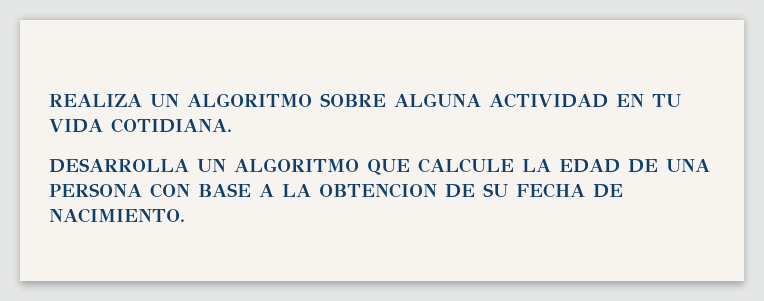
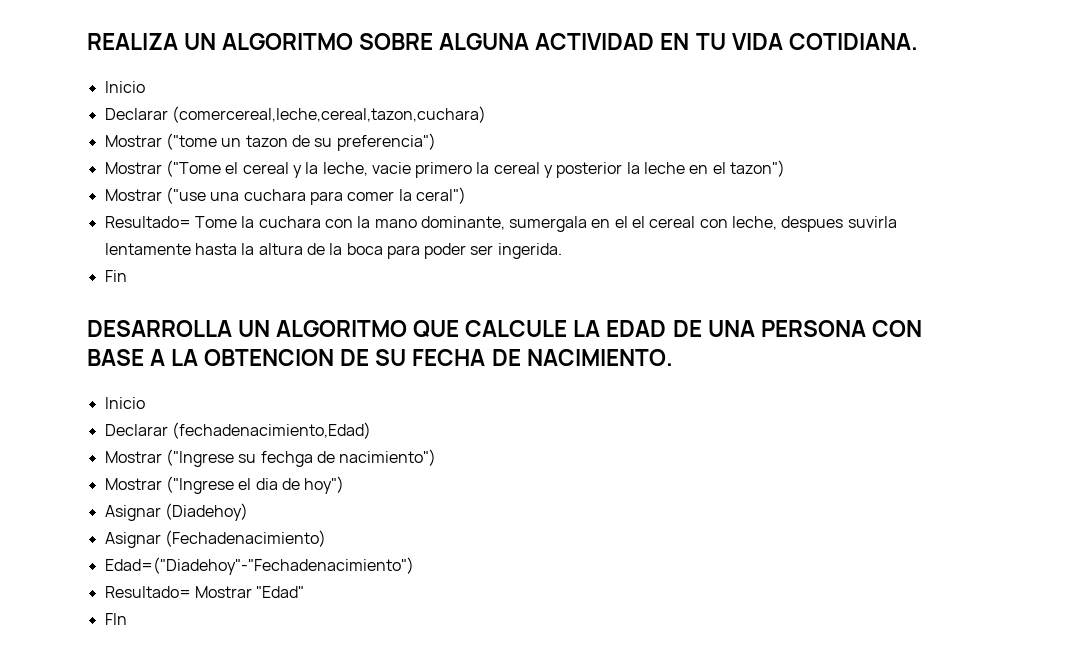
(232, 125) none -> [104,81,145,93] [104,106,486,123] [104,133,436,151] [104,160,786,178] [104,187,466,205] [104,216,897,232] [104,243,562,259] [104,270,127,282] // Inicio // Declarar (comercereal,leche,cereal,tazon,cuchara) // Mostrar ("tome un tazon de su preferencia") // Mostrar ("Tome el cereal y la leche, vacie primero la cereal y posterior la leche en el tazon") // Mostrar ("use una cuchara para comer la ceral") // Resultado= Tome la cuchara con la mano dominante, sumergala en el el cereal con leche, despues suvirla lentamente hasta la altura de la boca para poder ser ingerida. // Fin
(185, 215) none -> [104,397,145,409] [104,422,371,439] [104,449,437,467] [104,476,345,494] [104,503,248,521] [104,530,326,548] [104,557,414,575] [104,586,305,598] [104,613,127,625] // Inicio // Declarar (fechadenacimiento,Edad) // Mostrar ("Ingrese su fechga de nacimiento") // Mostrar ("Ingrese el dia de hoy") // Asignar (Diadehoy) // Asignar (Fechadenacimiento) // Edad=("Diadehoy"-"Fechadenacimiento") // Resultado= Mostrar "Edad" // FIn

